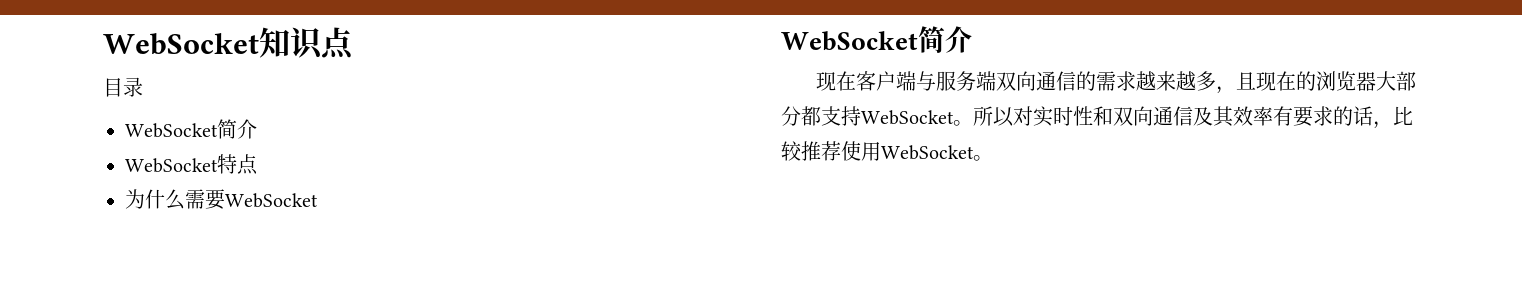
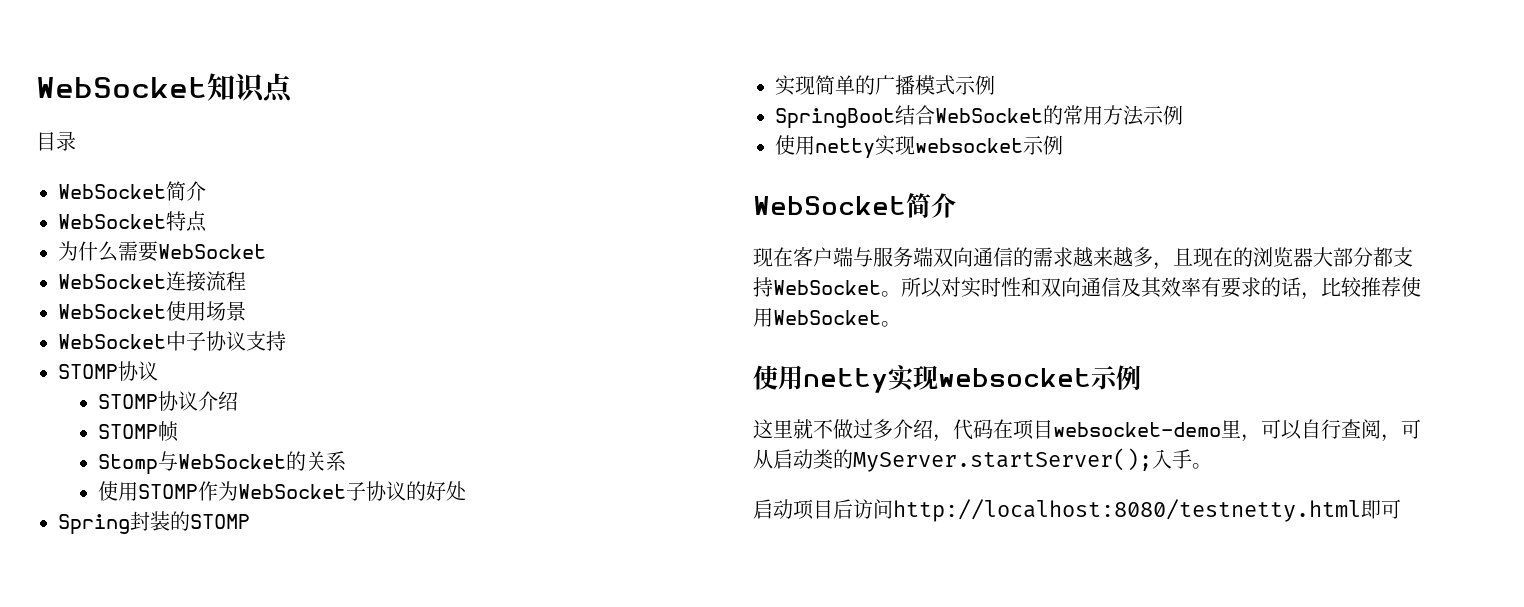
(318, 200) none -> [58,271,246,292] [58,301,246,321] [58,331,286,351] [58,361,158,381] [97,391,238,411] [97,421,179,442] [97,451,346,475] [97,481,466,501] [58,511,250,535] [775,75,995,96] [775,105,1183,129] [775,135,1063,159] // WebSocket连接流程 // WebSocket使用场景 // WebSocket中子协议支持 // STOMP协议 // STOMP协议介绍 // STOMP帧 // Stomp与WebSocket的关系 // 使用STOMP作为WebSocket子协议的好处 // Spring封装的STOMP // 实现简单的广播模式示例 // SpringBoot结合WebSocket的常用方法示例 // 使用netty实现websocket示例
(993, 158) none -> [753,365,1141,393] [753,419,1421,442] [753,448,1212,472] [753,499,1401,522] // 使用netty实现websocket示例 // 这里就不做过多介绍，代码在项目websocket-demo里，可以自行查阅，可从启动类的MyServer.startServer();入手。 // 启动项目后访问http://localhost:8080/testnetty.html即可

